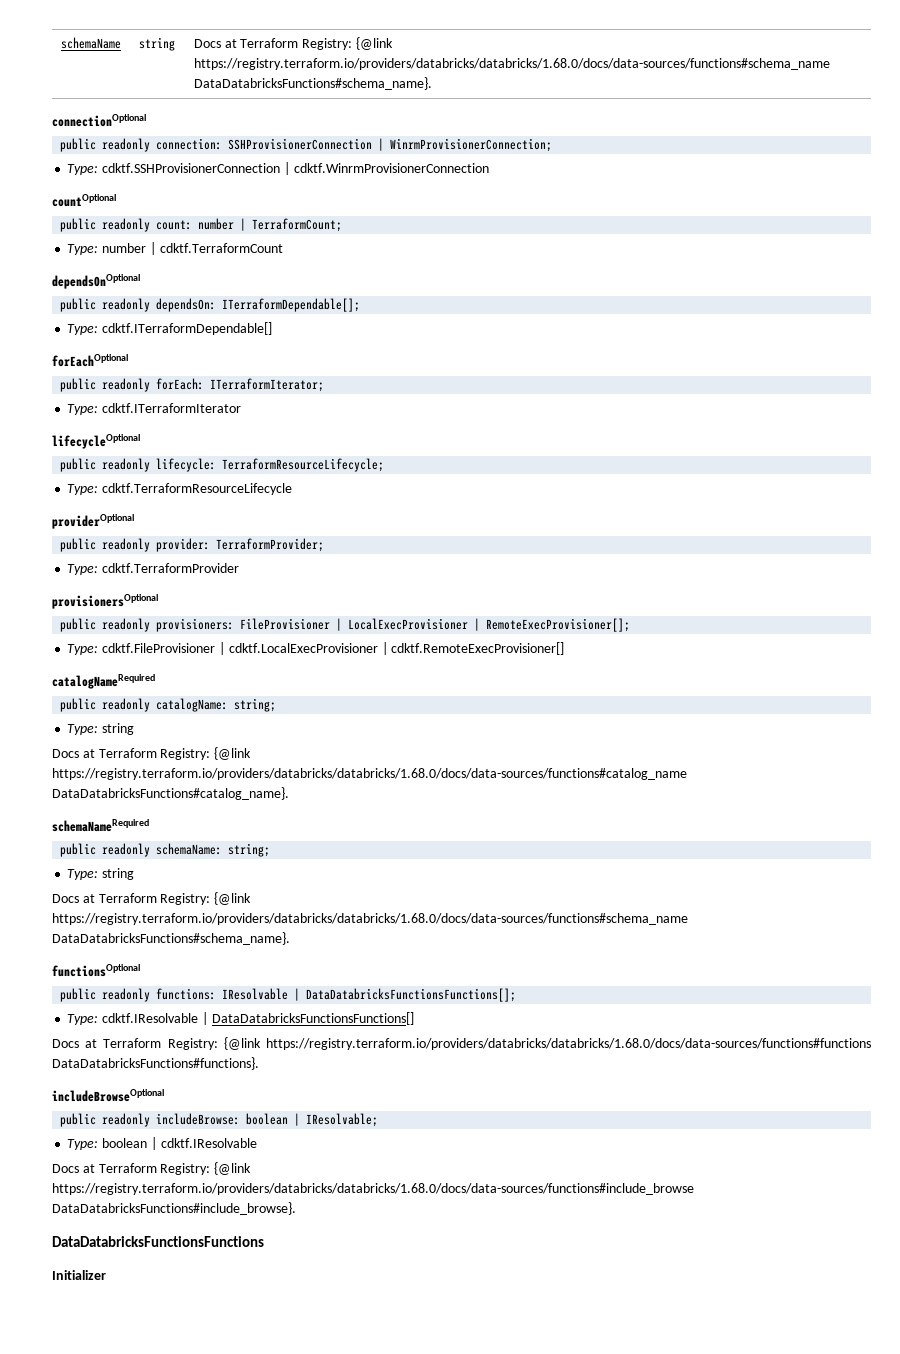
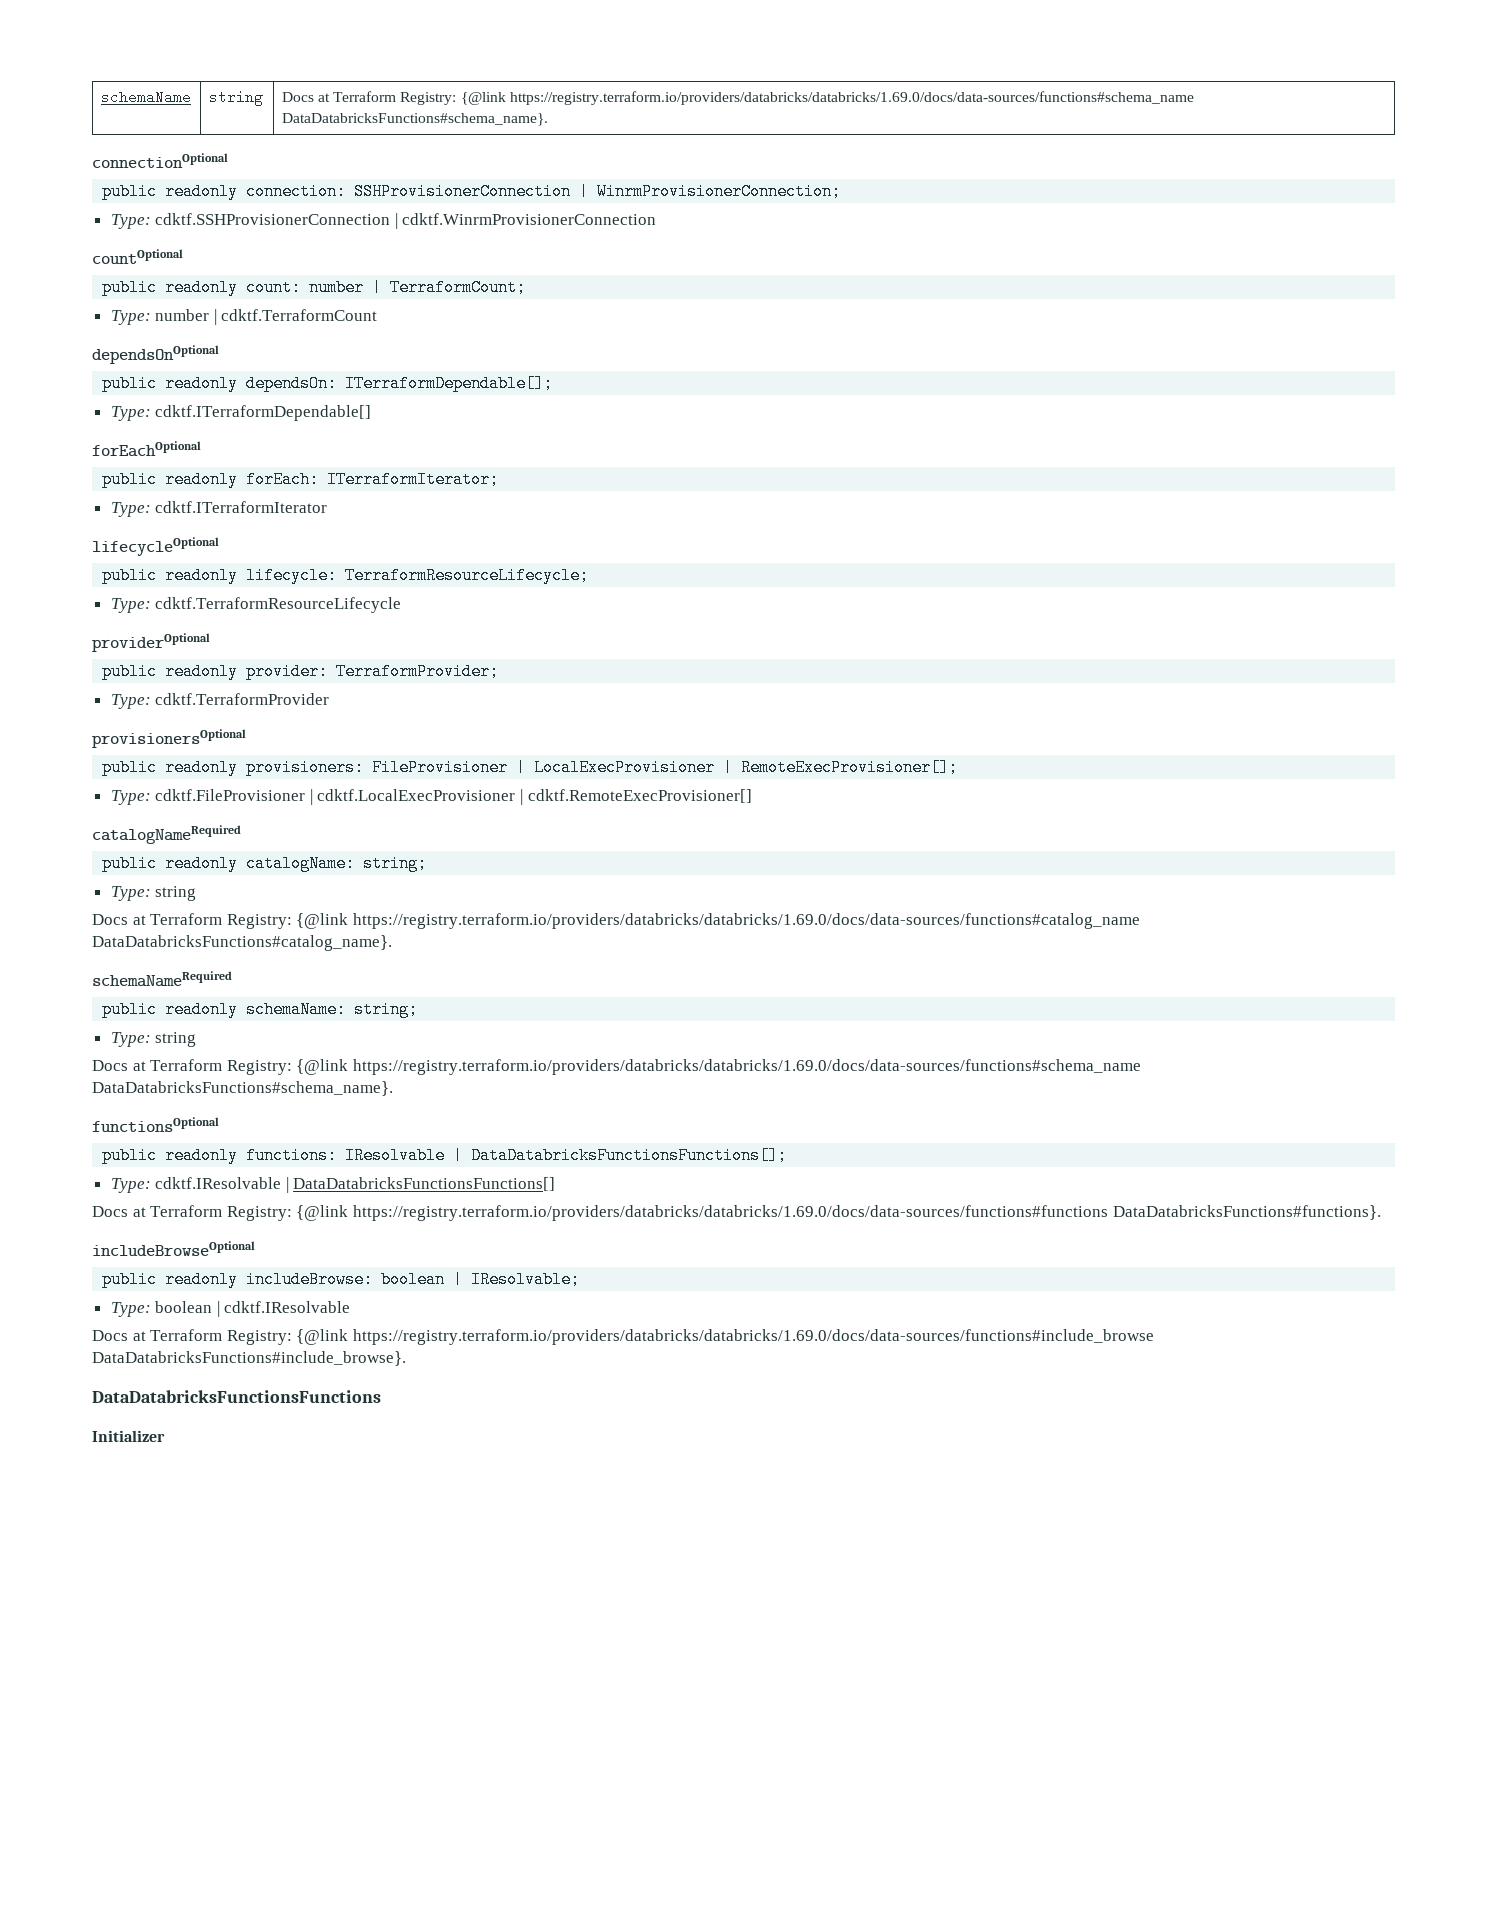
[193,58,830,70] https://registry.terraform.io/providers/databricks/databricks/1.68.0/docs/data-sources/functions#schema_name -> [509,91,1194,105] https://registry.terraform.io/providers/databricks/databricks/1.69.0/docs/data-sources/functions#schema_name
[52,768,687,780] https://registry.terraform.io/providers/databricks/databricks/1.68.0/docs/data-sources/functions#catalog_name -> [352,913,1140,929] https://registry.terraform.io/providers/databricks/databricks/1.69.0/docs/data-sources/functions#catalog_name
[52,913,688,925] https://registry.terraform.io/providers/databricks/databricks/1.68.0/docs/data-sources/functions#schema_name -> [352,1059,1141,1075] https://registry.terraform.io/providers/databricks/databricks/1.69.0/docs/data-sources/functions#schema_name
[266,1038,871,1050] https://registry.terraform.io/providers/databricks/databricks/1.68.0/docs/data-sources/functions#functions -> [352,1205,1108,1221] https://registry.terraform.io/providers/databricks/databricks/1.69.0/docs/data-sources/functions#functions
[52,1183,694,1195] https://registry.terraform.io/providers/databricks/databricks/1.68.0/docs/data-sources/functions#include_browse -> [352,1329,1154,1345] https://registry.terraform.io/providers/databricks/databricks/1.69.0/docs/data-sources/functions#include_browse

